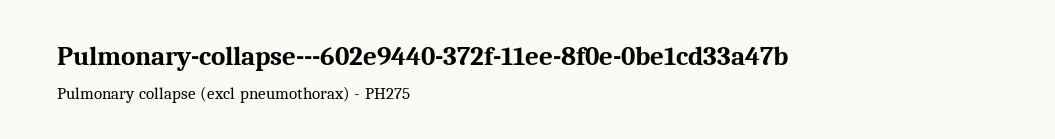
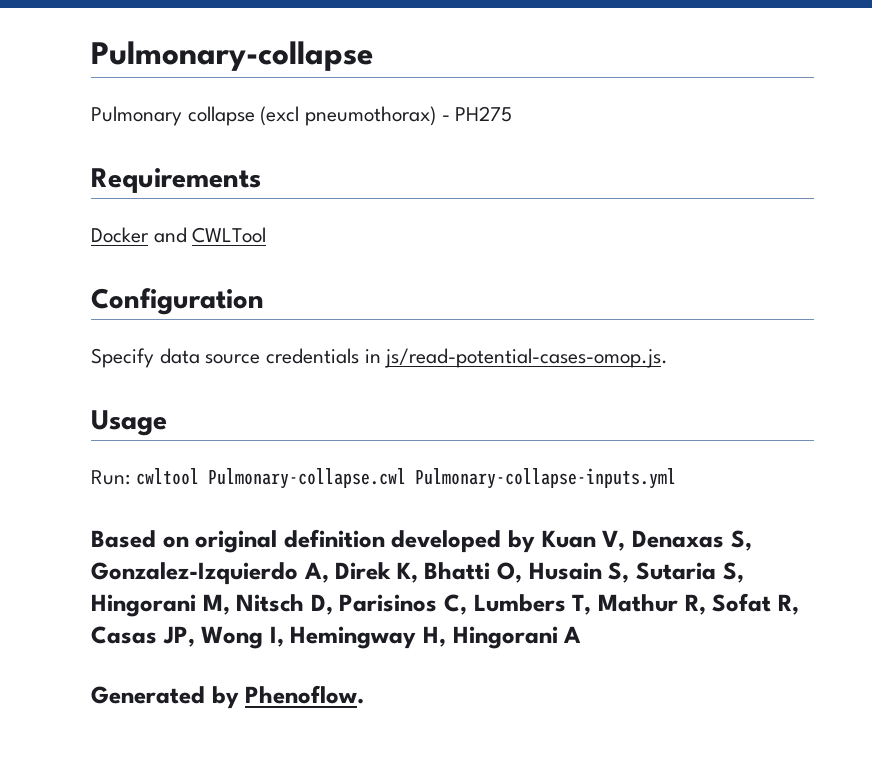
[57,46,788,71] Pulmonary-collapse---602e9440-372f-11ee-8f0e-0be1cd33a47b -> [91,41,373,71] Pulmonary-collapse
(410, 93) none -> [91,168,261,193] [91,227,267,243] [91,288,264,315] [91,348,669,368] [91,410,167,436] [91,468,676,489] [91,529,752,553] [91,562,744,585] [91,593,799,617] [91,626,582,649] [91,685,365,709] // Requirements // Docker and CWLTool // Configuration // Specify data source credentials in js/read-potential-cases-omop.js. // Usage // Run: cwltool Pulmonary-collapse.cwl Pulmonary-collapse-inputs.yml // Based on original definition developed by Kuan V, Denaxas S, Gonzalez-Izquierdo A, Direk K, Bhatti O, Husain S, Sutaria S, Hingorani M, Nitsch D, Parisinos C, Lumbers T, Mathur R, Sofat R, Casas JP, Wong I, Hemingway H, Hingorani A // Generated by Phenoflow.

